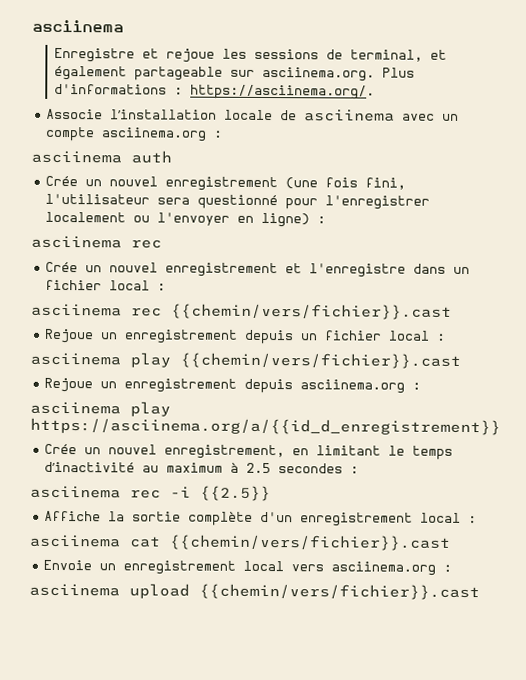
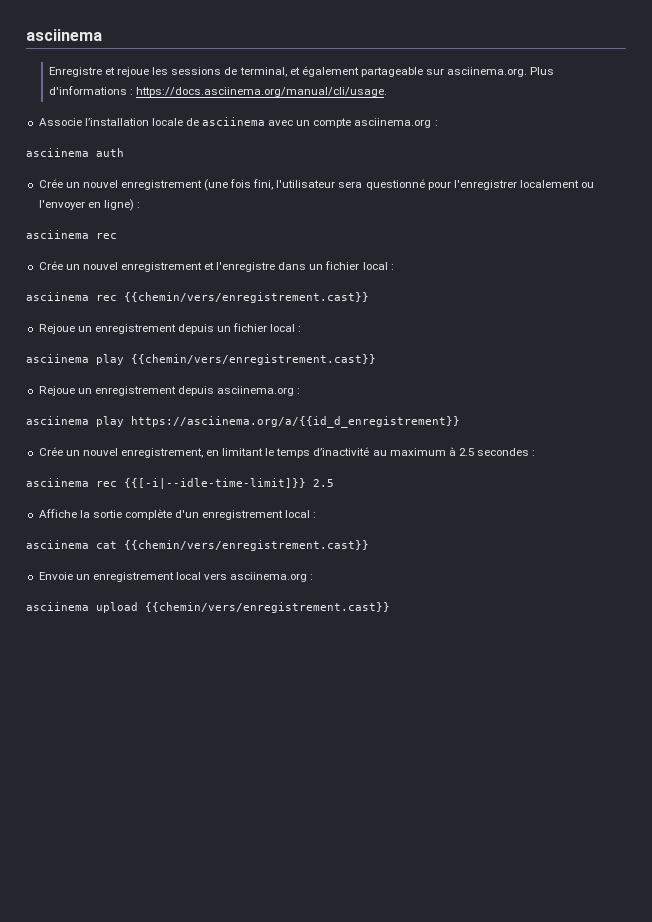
[190,84,376,100] https://asciinema.org/. -> [136,87,388,97] https://docs.asciinema.org/manual/cli/usage.
[171,303,452,320] {{chemin/vers/fichier}}.cast -> [124,292,369,303] {{chemin/vers/enregistrement.cast}}
[180,352,461,369] {{chemin/vers/fichier}}.cast -> [131,354,376,365] {{chemin/vers/enregistrement.cast}}
[170,485,271,502] -i {{2.5}} -> [124,478,334,489] {{[-i|--idle-time-limit]}} 2.5
[169,534,451,551] {{chemin/vers/fichier}}.cast -> [124,540,369,551] {{chemin/vers/enregistrement.cast}}
[199,583,480,601] {{chemin/vers/fichier}}.cast -> [145,602,390,613] {{chemin/vers/enregistrement.cast}}

